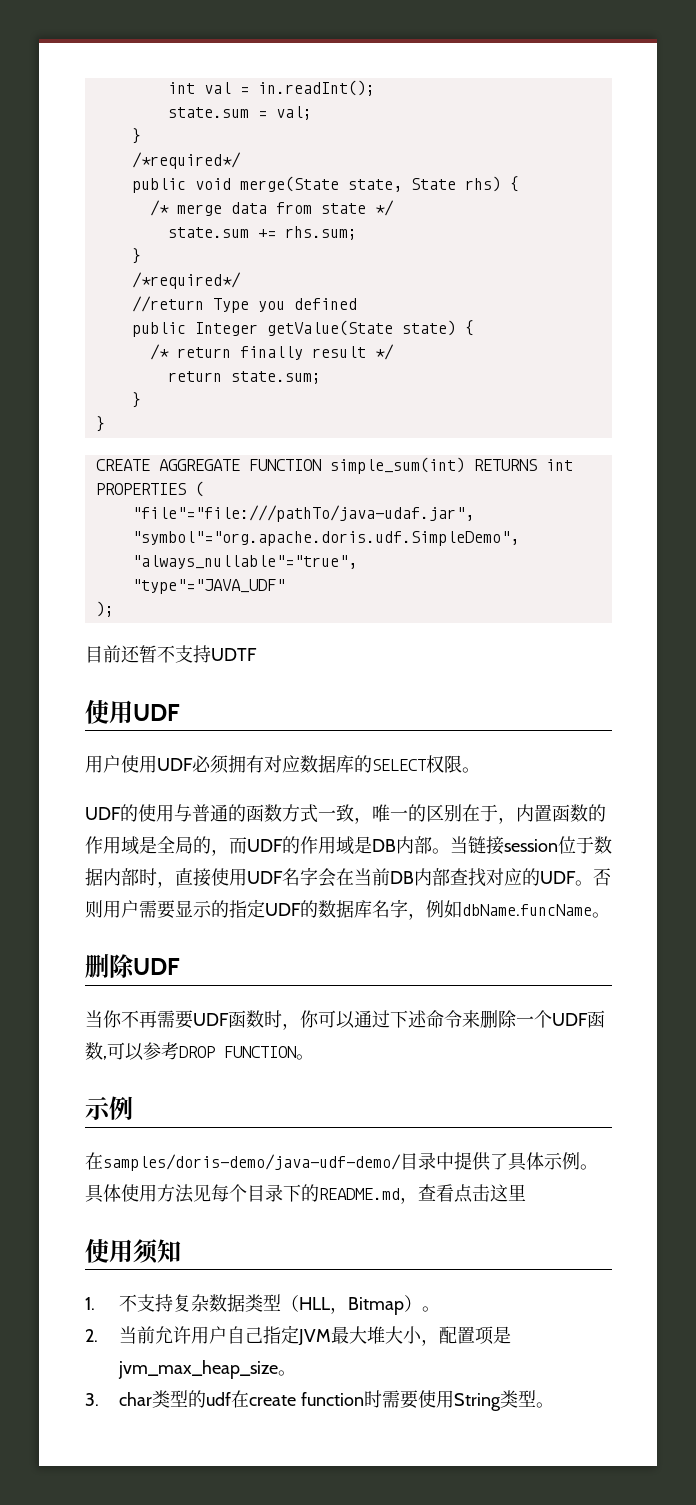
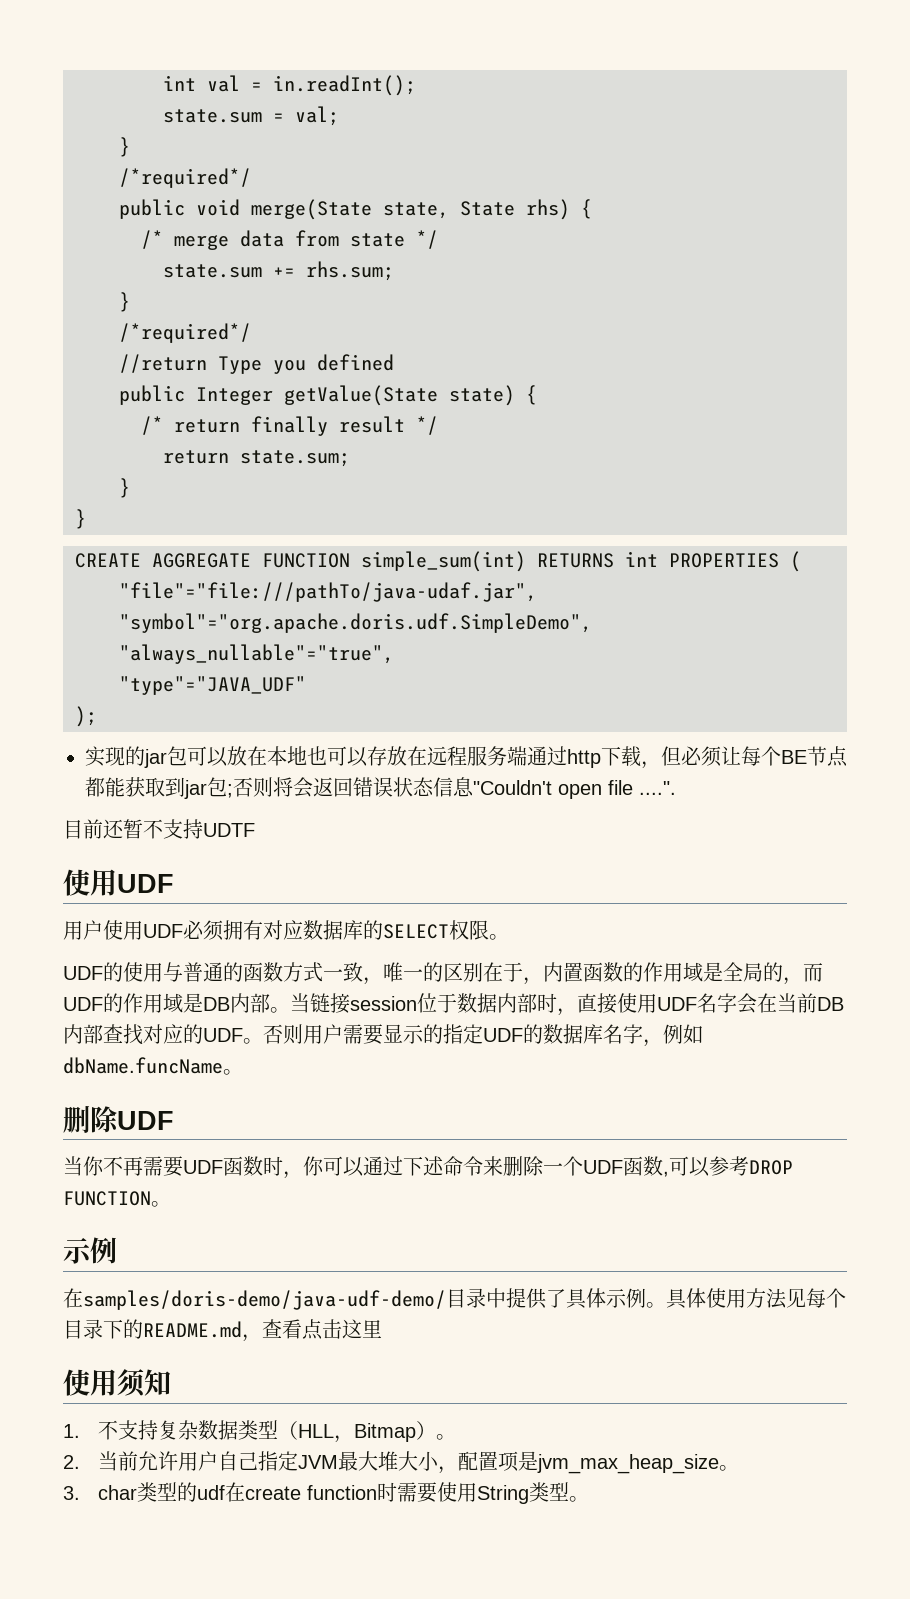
(114, 609) none -> [85,746,848,769] [85,777,676,799] // 实现的jar包可以放在本地也可以存放在远程服务端通过http下载，但必须让每个BE节点都能获取到jar包;否则将会返回错误状态信息"Couldn't open file ....".

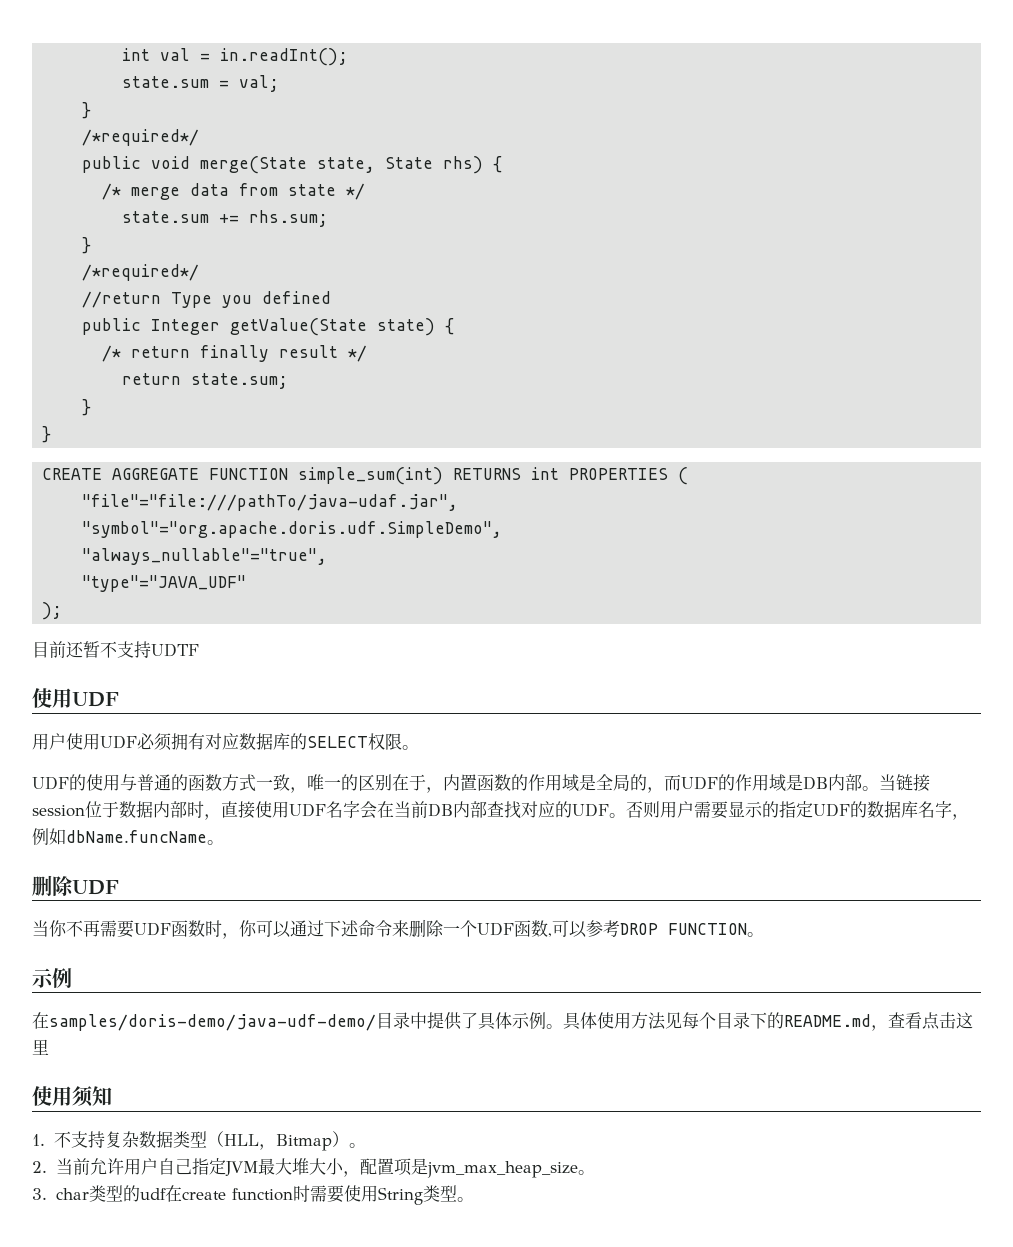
[85,746,848,769] [85,777,676,799] // 实现的jar包可以放在本地也可以存放在远程服务端通过http下载，但必须让每个BE节点都能获取到jar包;否则将会返回错误状态信息"Couldn't open file ....". -> (63, 611) none

